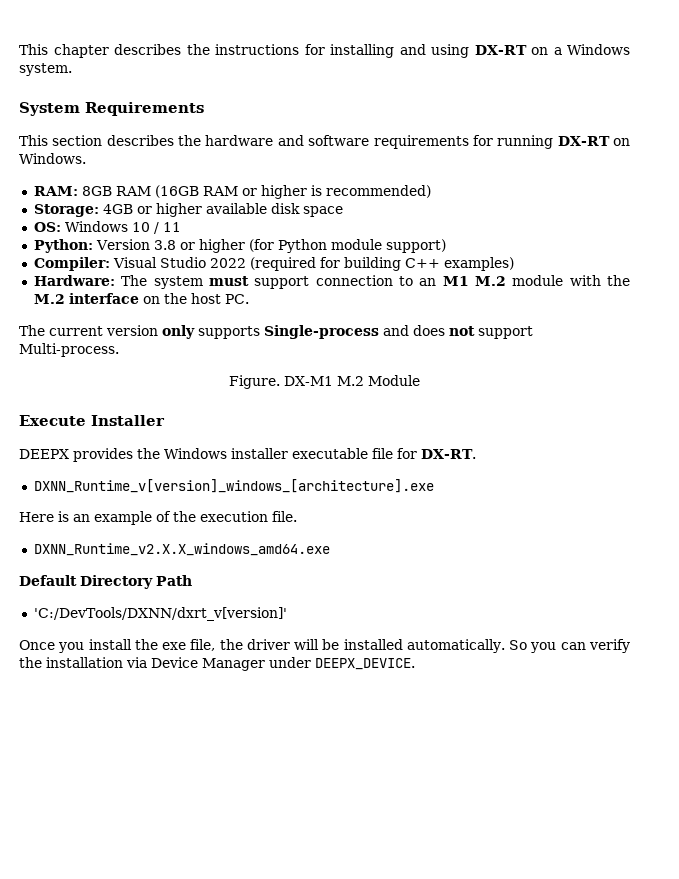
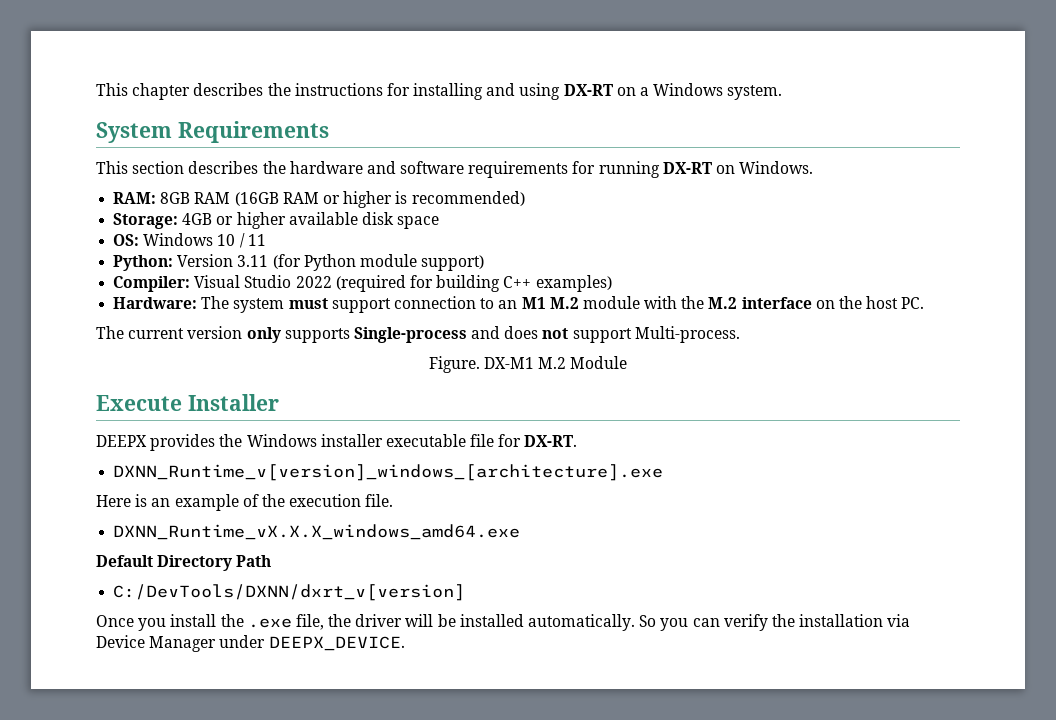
[153,239,245,253] 3.8 or higher -> [237,255,269,267] 3.11
[33,543,330,556] DXNN_Runtime_v2.X.X_windows_amd64.exe -> [113,524,521,540] DXNN_Runtime_vX.X.X_windows_amd64.exe
[33,607,287,621] 'C:/DevTools/DXNN/dxrt_v[version]' -> [113,584,466,601] C:/DevTools/DXNN/dxrt_v[version]
[162,642,187,650] exe -> [247,618,292,628] .exe

